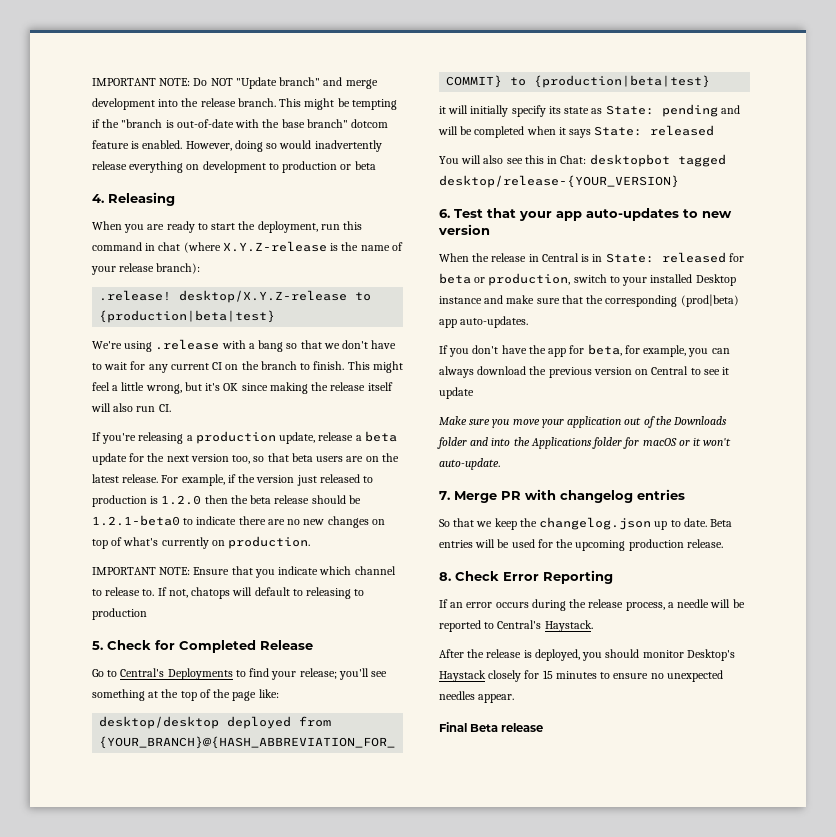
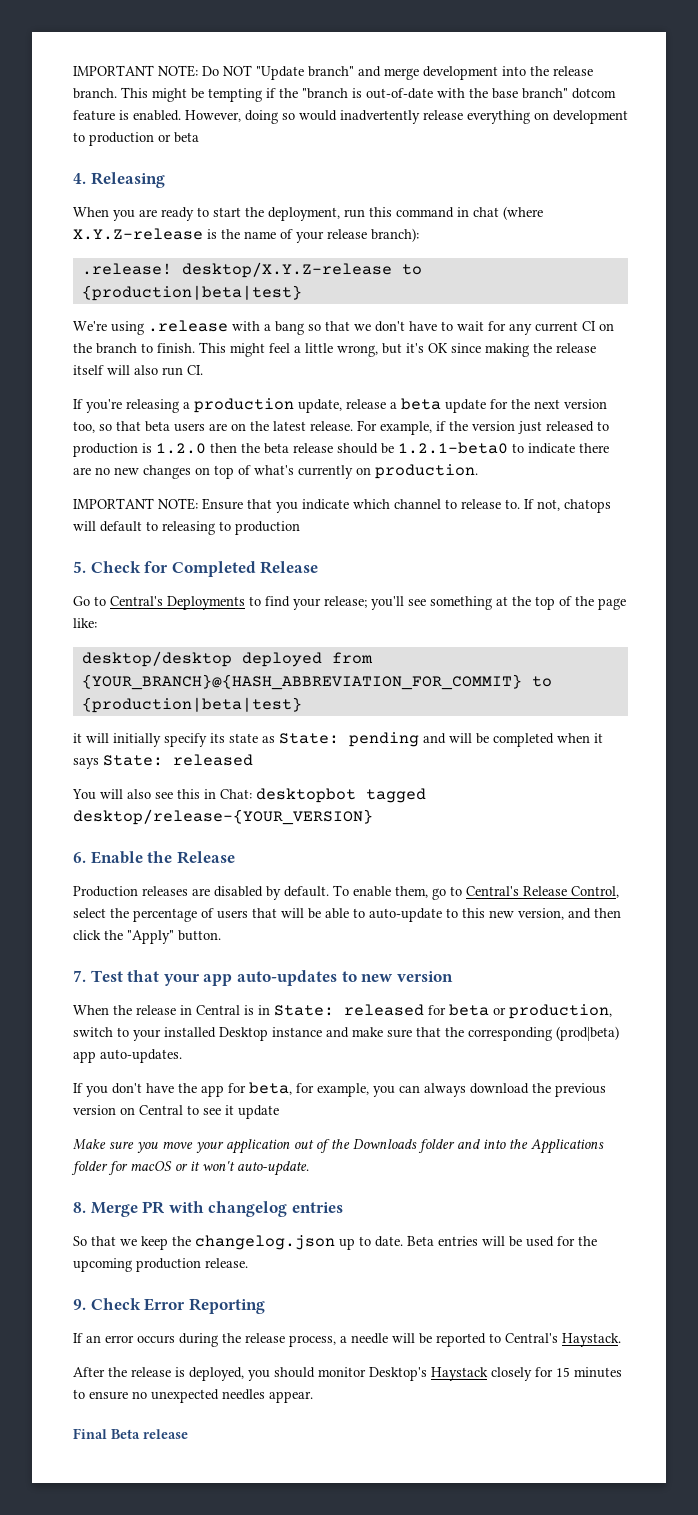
(450, 213) none -> [90,851,235,864] [73,885,619,900] [73,908,621,922] [73,930,221,944] [73,970,86,982] Enable the Release // Production releases are disabled by default. To enable them, go to Central's Release Control, select the percentage of users that will be able to auto-update to this new version, and then click the "Apply" button. // 7.
[439,491,450,500] 7. -> [73,1202,86,1213] 8.
[439,572,451,581] 8. -> [73,1299,86,1310] 9.

